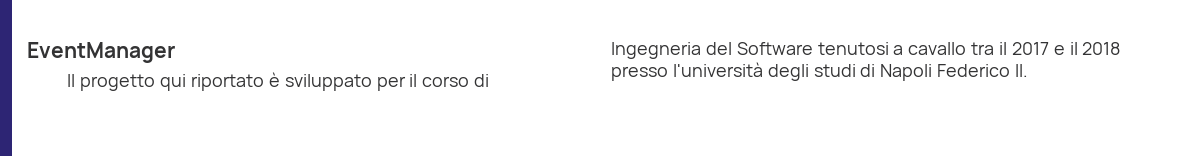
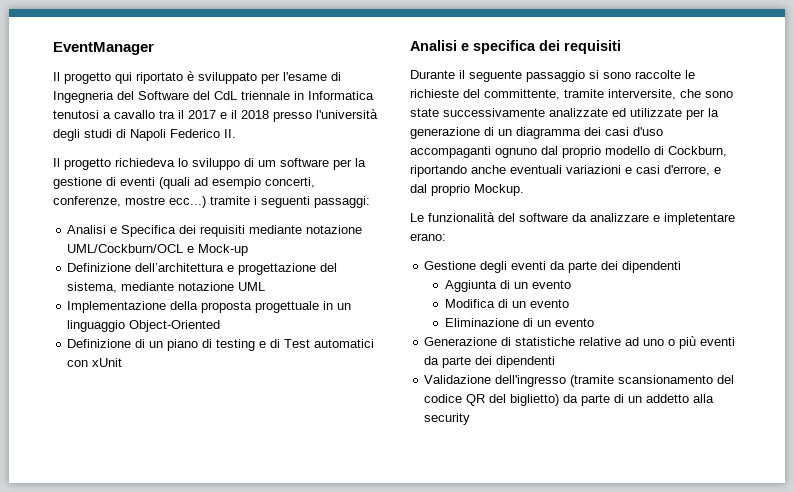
[409,74,470,87] il corso -> [283,72,327,81] l'esame
(813, 48) none -> [193,91,374,100] del CdL triennale in Informatica
(1029, 70) none -> [53,158,366,170] [53,177,315,189] [53,196,370,208] [67,225,363,237] [67,244,249,256] [67,263,338,275] [67,282,266,293] [67,301,352,313] [67,320,221,332] [67,339,375,351] [67,358,123,367] [410,40,621,54] [410,70,695,82] [410,89,733,100] [410,108,719,120] [410,127,663,139] [410,146,727,158] [410,165,721,177] [410,184,524,196] [410,212,735,225] [410,233,446,241] [424,261,682,273] [444,280,571,292] [444,299,569,308] [444,318,594,327] [424,336,736,349] [424,356,556,368] [424,375,735,387] [424,394,715,406] [424,413,471,425] // Il progetto richiedeva lo sviluppo di um software per la gestione di eventi (quali ad esempio concerti, conferenze, mostre ecc...) tramite i seguenti passaggi: // Analisi e Specifica dei requisiti mediante notazione UML/Cockburn/OCL e Mock-up // Definizione dell’architettura e progettazione del sistema, mediante notazione UML // Implementazione della proposta progettuale in un linguaggio Object-Oriented // Definizione di un piano di testing e di Test automatici con xUnit // Analisi e specifica dei requisiti // Durante il seguente passaggio si sono raccolte le richieste del committente, tramite interversite, che sono state successivamente analizzate ed utilizzate per la generazione di un diagramma dei casi d'uso accompaganti ognuno dal proprio modello di Cockburn, riportando anche eventuali variazioni e casi d'errore, e dal proprio Mockup. // Le funzionalità del software da analizzare e impletentare erano: // Gestione degli eventi da parte dei dipendenti // Aggiunta di un evento // Modifica di un evento // Eliminazione di un evento // Generazione di statistiche relative ad uno o più eventi da parte dei dipendenti // Validazione dell'ingresso (tramite scansionamento del codice QR del biglietto) da parte di un addetto alla security

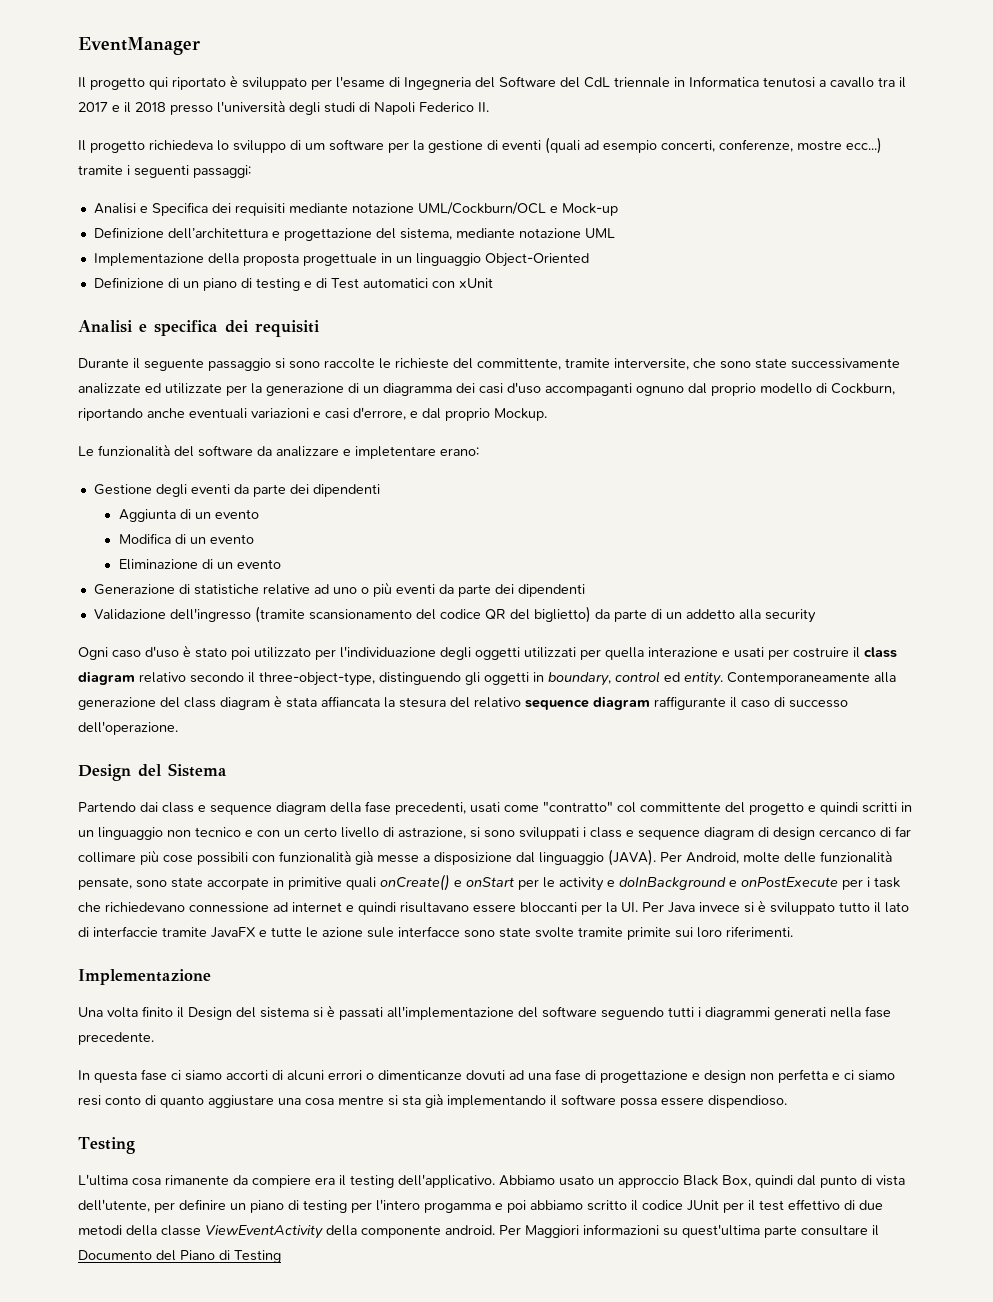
(471, 419) none -> [78,645,897,660] [78,671,896,686] [78,695,848,710] [78,721,178,735] [78,763,227,781] [78,801,912,815] [78,826,911,840] [78,849,892,866] [78,874,900,891] [78,900,909,915] [78,926,793,940] [78,969,211,985] [78,1005,891,1020] [78,1032,154,1045] [78,1069,895,1083] [78,1093,787,1108] [78,1137,135,1154] [78,1174,905,1188] [78,1199,883,1213] [78,1224,879,1239] [78,1250,281,1263] // Ogni caso d'uso è stato poi utilizzato per l'individuazione degli oggetti utilizzati per quella interazione e usati per costruire il class diagram relativo secondo il three-object-type, distinguendo gli oggetti in boundary, control ed entity. Contemporaneamente alla generazione del class diagram è stata affiancata la stesura del relativo sequence diagram raffigurante il caso di successo dell'operazione. // Design del Sistema // Partendo dai class e sequence diagram della fase precedenti, usati come "contratto" col committente del progetto e quindi scritti in un linguaggio non tecnico e con un certo livello di astrazione, si sono sviluppati i class e sequence diagram di design cercanco di far collimare più cose possibili con funzionalità già messe a disposizione dal linguaggio (JAVA). Per Android, molte delle funzionalità pensate, sono state accorpate in primitive quali onCreate() e onStart per le activity e doInBackground e onPostExecute per i task che richiedevano connessione ad internet e quindi risultavano essere bloccanti per la UI. Per Java invece si è sviluppato tutto il lato di interfaccie tramite JavaFX e tutte le azione sule interfacce sono state svolte tramite primite sui loro riferimenti. // Implementazione // Una volta finito il Design del sistema si è passati all'implementazione del software seguendo tutti i diagrammi generati nella fase precedente. // In questa fase ci siamo accorti di alcuni errori o dimenticanze dovuti ad una fase di progettazione e design non perfetta e ci siamo resi conto di quanto aggiustare una cosa mentre si sta già implementando il software possa essere dispendioso. // Testing // L'ultima cosa rimanente da compiere era il testing dell'applicativo. Abbiamo usato un approccio Black Box, quindi dal punto di vista dell'utente, per definire un piano di testing per l'intero progamma e poi abbiamo scritto il codice JUnit per il test effettivo di due metodi della classe ViewEventActivity della componente android. Per Maggiori informazioni su quest'ultima parte consultare il Documento del Piano di Testing

